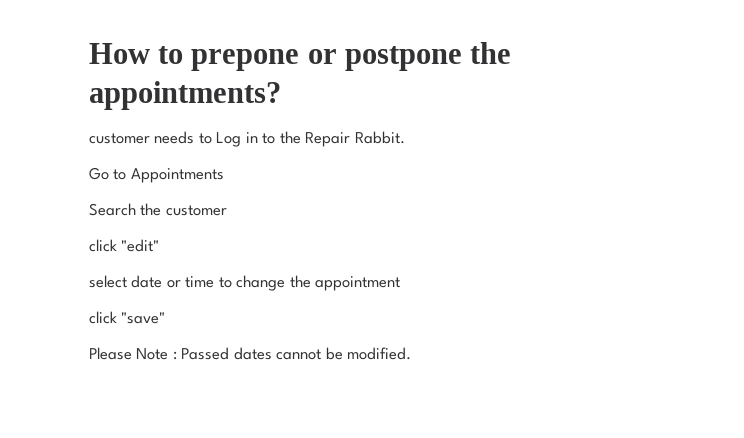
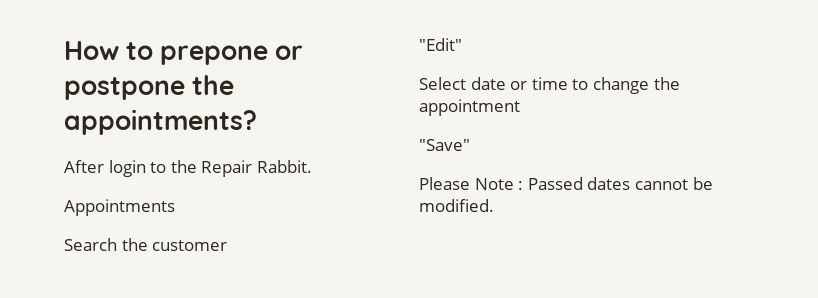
[89,131,258,147] customer needs to Log in -> [64,160,146,177] After login
[89,167,127,180] Go to -> (312, 166) none
[89,239,160,252] [89,275,127,288] click "edit" // select -> [419,38,462,51] [419,77,466,90] "Edit" // Select
[89,311,166,324] click "save" -> [419,139,470,151] "Save"

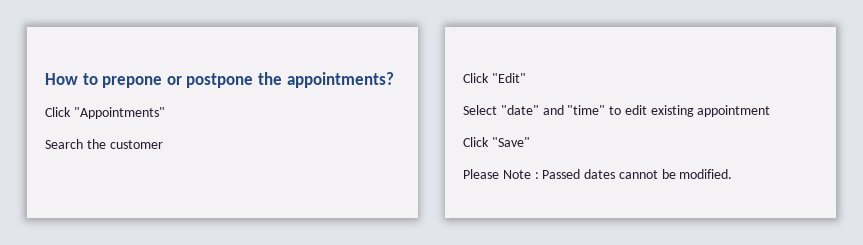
[64,160,312,177] [64,199,175,216] After login to the Repair Rabbit. // Appointments -> [45,107,165,119] Click "Appointments"
(228, 245) none -> [463,73,489,83] Click
[470,77,680,94] date or time to change the -> [500,105,694,117] "date" and "time" to edit existing
(520, 107) none -> [463,137,489,147] Click

